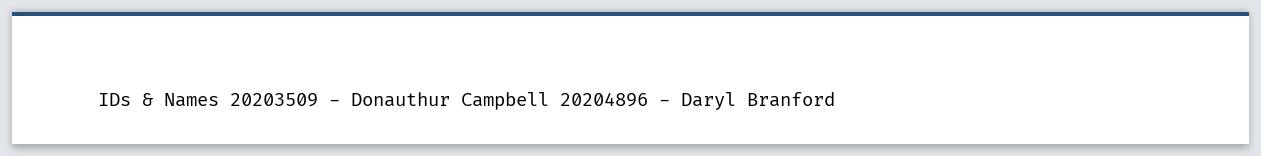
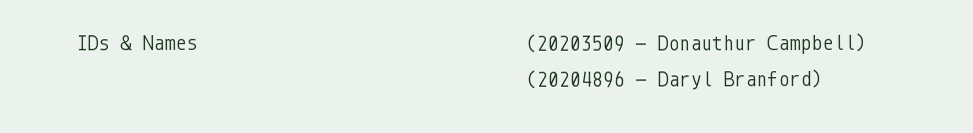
[230,93,318,107] 20203509 -> [524,33,624,53] // (20203509
[461,92,648,110] Campbell 20204896 -> [766,32,866,55] [525,69,625,89] Campbell) // (20204896
[747,92,835,107] Branford -> [723,68,823,89] Branford)

